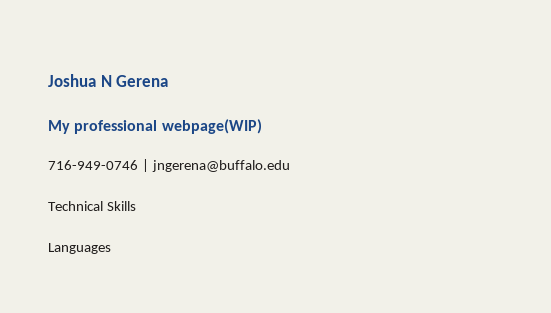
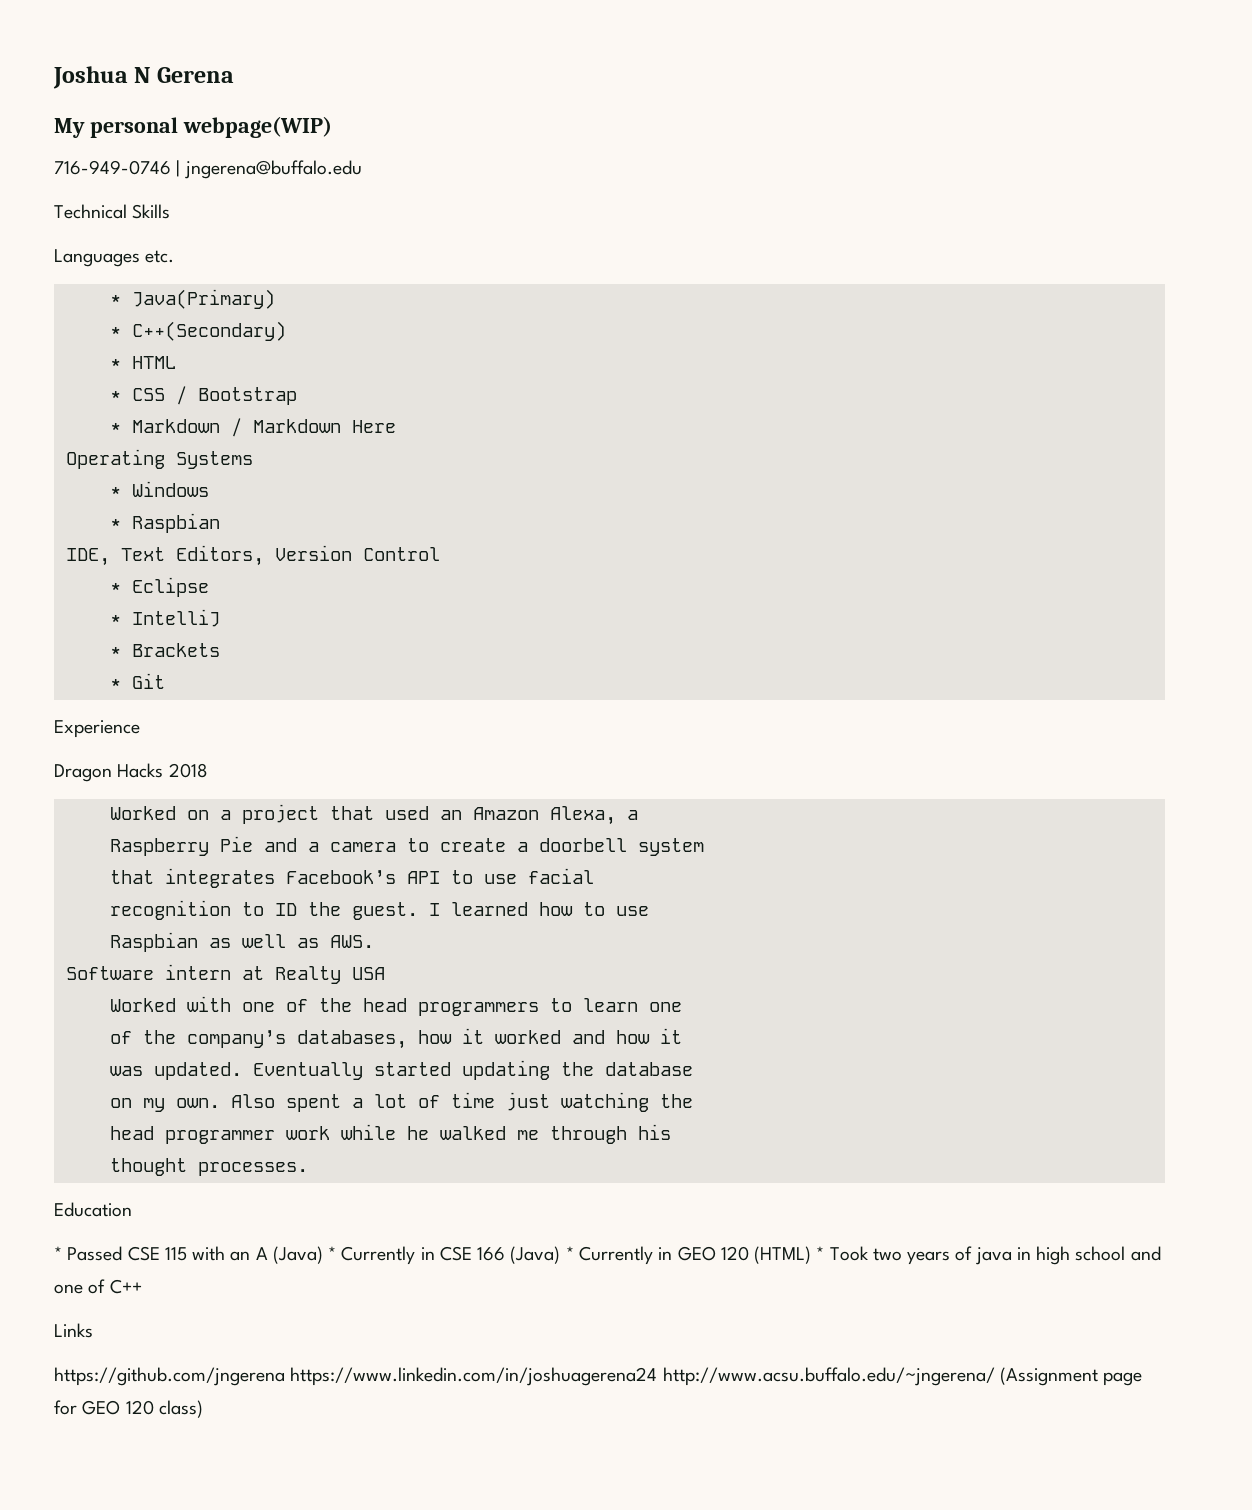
[74,120,158,134] professional -> [89,117,178,138] personal
(111, 248) none -> [145,250,175,263] [109,289,275,309] [109,321,286,341] [109,356,176,369] [109,386,297,405] [109,418,396,437] [65,449,253,469] [109,481,209,497] [109,513,220,533] [65,545,440,566] [109,577,209,597] [109,609,220,627] [109,643,220,657] [109,673,165,689] [54,720,140,738] [54,763,208,782] [109,804,638,825] [109,836,704,856] [109,868,594,888] [109,900,649,920] [109,932,374,952] [65,964,385,984] [109,996,682,1016] [109,1028,682,1049] [109,1060,693,1080] [109,1092,693,1112] [109,1124,671,1144] [109,1158,308,1176] [54,1202,132,1217] [54,1246,1161,1265] [54,1279,142,1294] [54,1323,93,1338] [54,1367,1143,1386] [54,1400,203,1418] etc. // * Java(Primary) // * C++(Secondary) // * HTML // * CSS / Bootstrap // * Markdown / Markdown Here // Operating Systems // * Windows // * Raspbian // IDE, Text Editors, Version Control // * Eclipse // * IntelliJ // * Brackets // * Git // Experience // Dragon Hacks 2018 // Worked on a project that used an Amazon Alexa, a // Raspberry Pie and a camera to create a doorbell system // that integrates Facebook’s API to use facial // recognition to ID the guest. I learned how to use // Raspbian as well as AWS. // Software intern at Realty USA // Worked with one of the head programmers to learn one // of the company’s databases, how it worked and how it // was updated. Eventually started updating the database // on my own. Also spent a lot of time just watching the // head programmer work while he walked me through his // thought processes. // Education // * Passed CSE 115 with an A (Java) * Currently in CSE 166 (Java) * Currently in GEO 120 (HTML) * Took two years of java in high school and one of C++ // Links // https://github.com/jngerena https://www.linkedin.com/in/joshuagerena24 http://www.acsu.buffalo.edu/~jngerena/ (Assignment page for GEO 120 class)

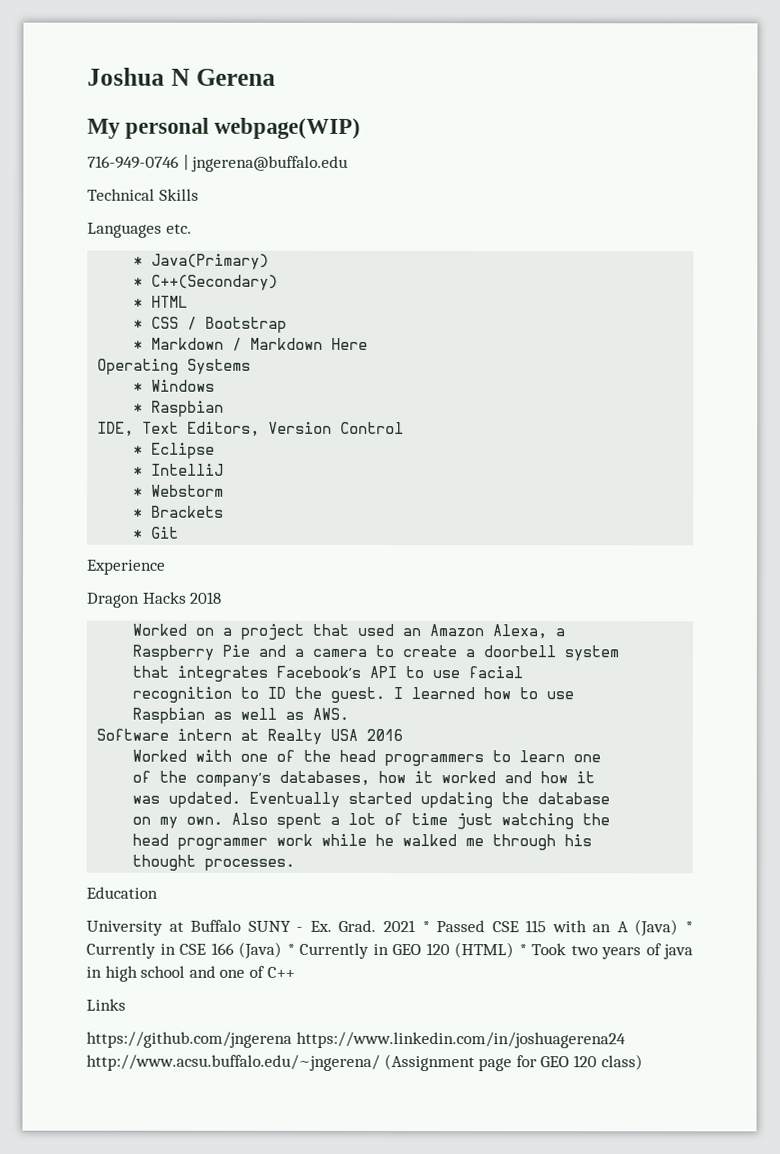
(220, 618) none -> [133,484,225,497] // * Webstorm
(385, 973) none -> [366,728,404,742] 2016
(132, 1209) none -> [86,919,416,936] University at Buffalo SUNY - Ex. Grad. 2021

